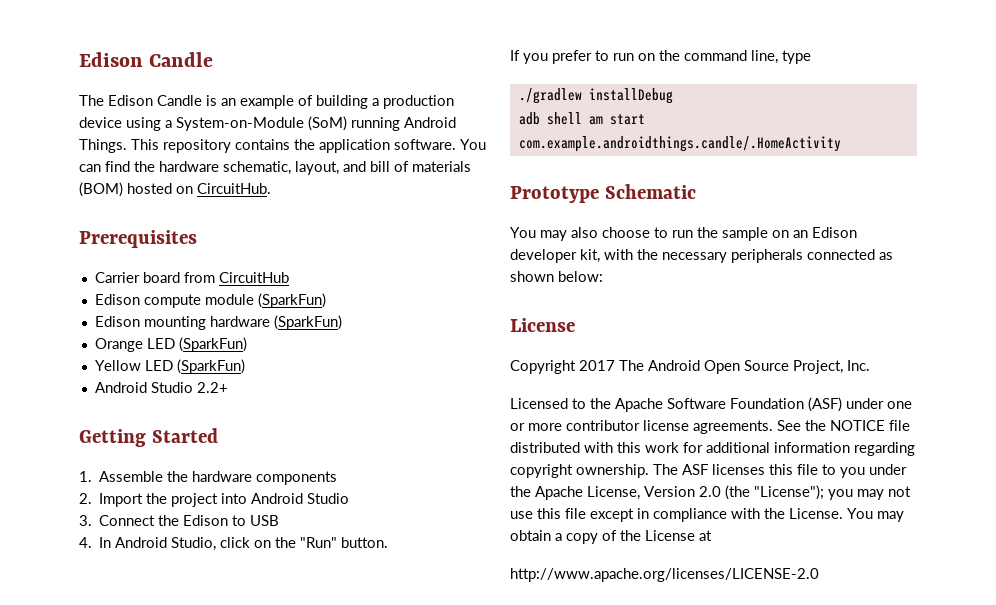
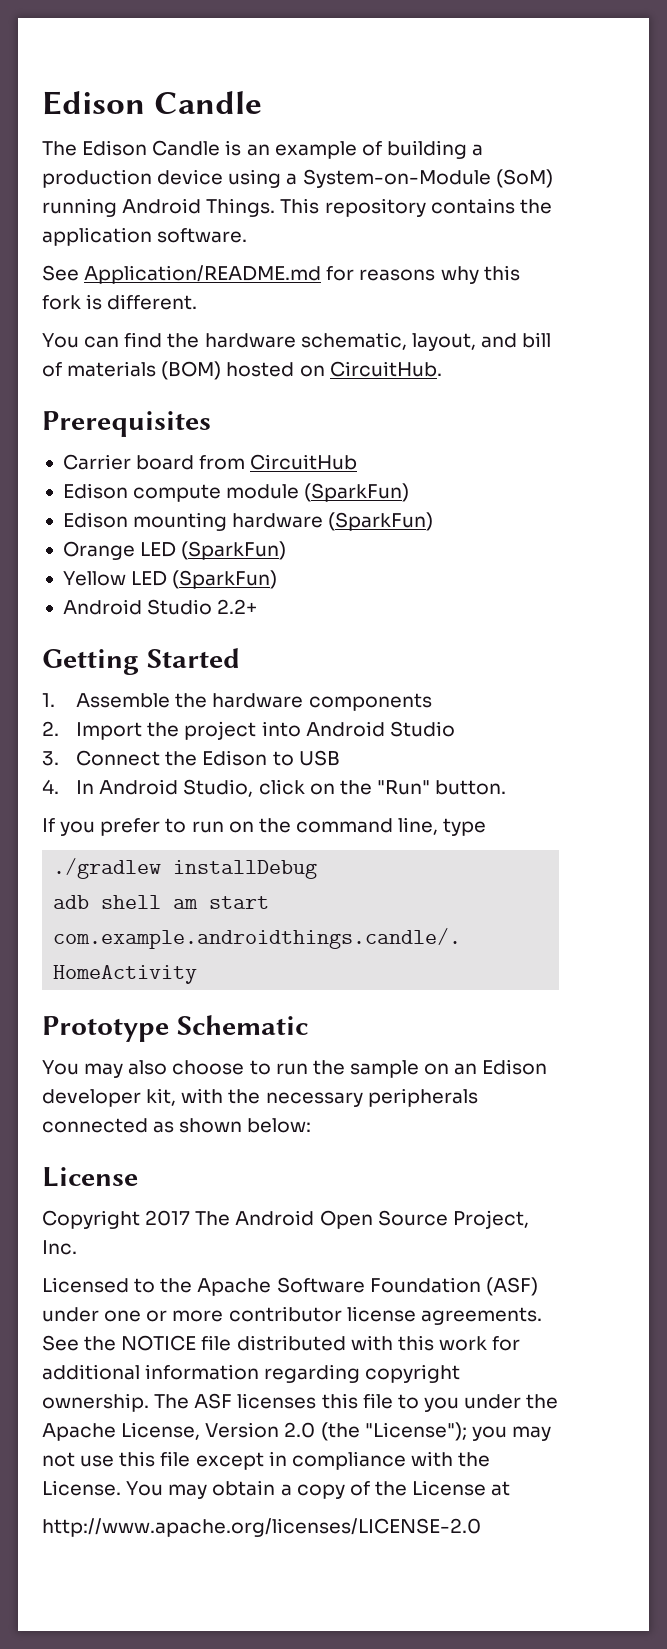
(456, 144) none -> [42,265,520,284] [42,294,198,310] // See Application/README.md for reasons why this fork is different. //

